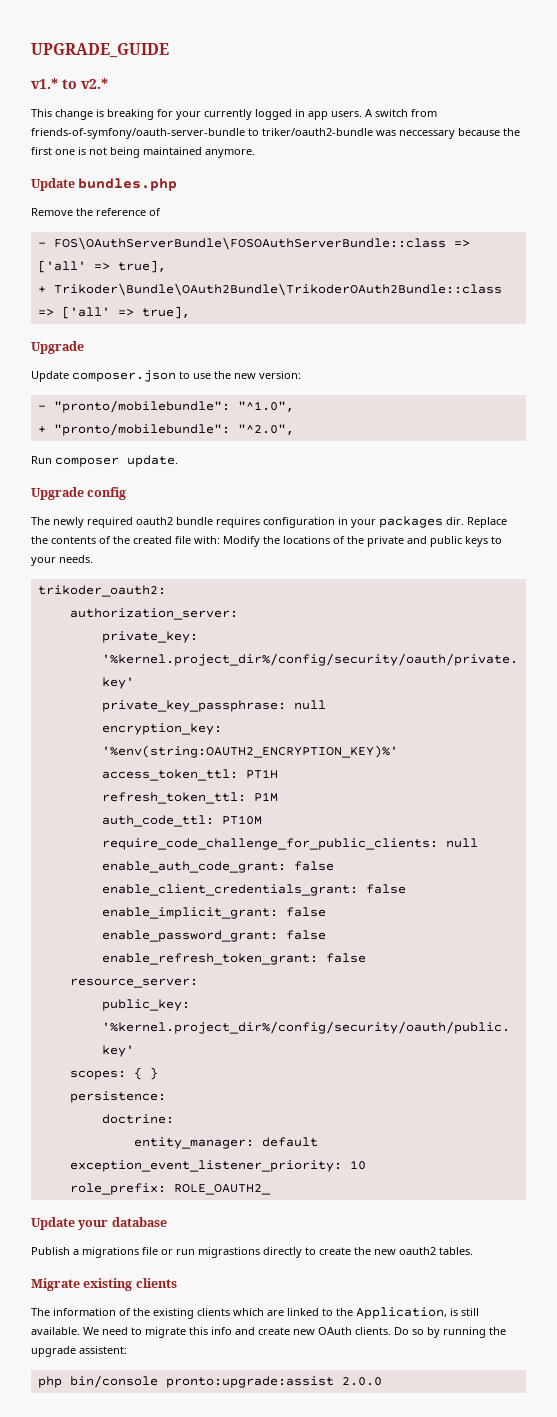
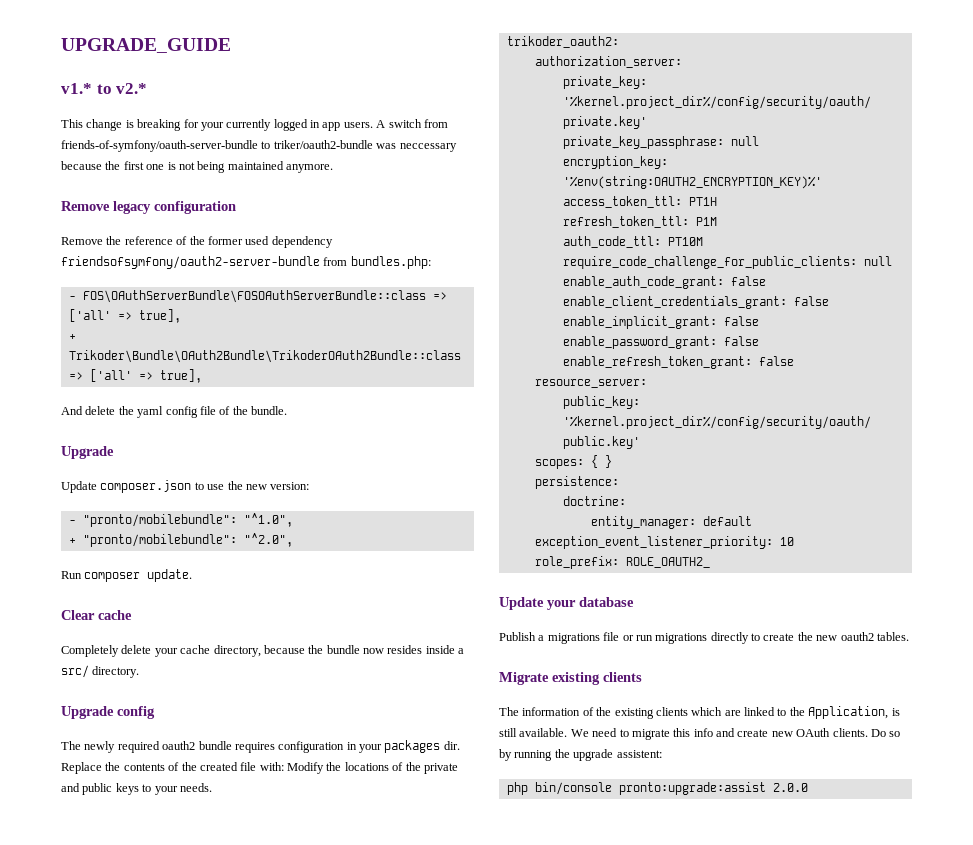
[31,178,178,191] Update bundles.php -> [61,201,236,214] Remove legacy configuration
(161, 212) none -> [189,236,333,248] [61,256,431,269] the former used dependency friendsofsymfony/oauth2-server-bundle from bundles.php:
(190, 312) none -> [61,406,287,418] // And delete the yaml config file of the bundle.
(178, 461) none -> [61,610,132,620] [61,645,465,657] [61,665,140,678] // Clear cache // Completely delete your cache directory, because the bundle now resides inside a src/ directory.
[198,1247,260,1258] migrastions -> [655,633,708,644] migrations

